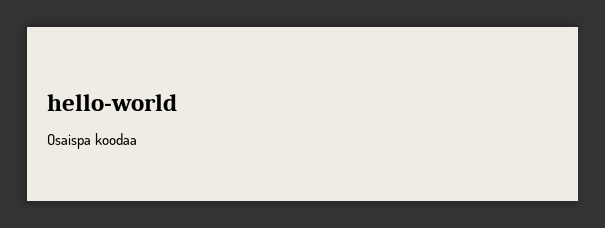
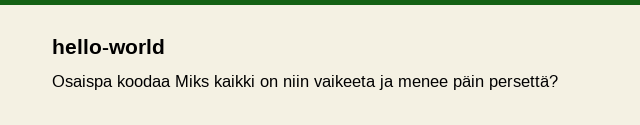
(138, 139) none -> [175,75,558,90] Miks kaikki on niin vaikeeta ja menee päin persettä?

